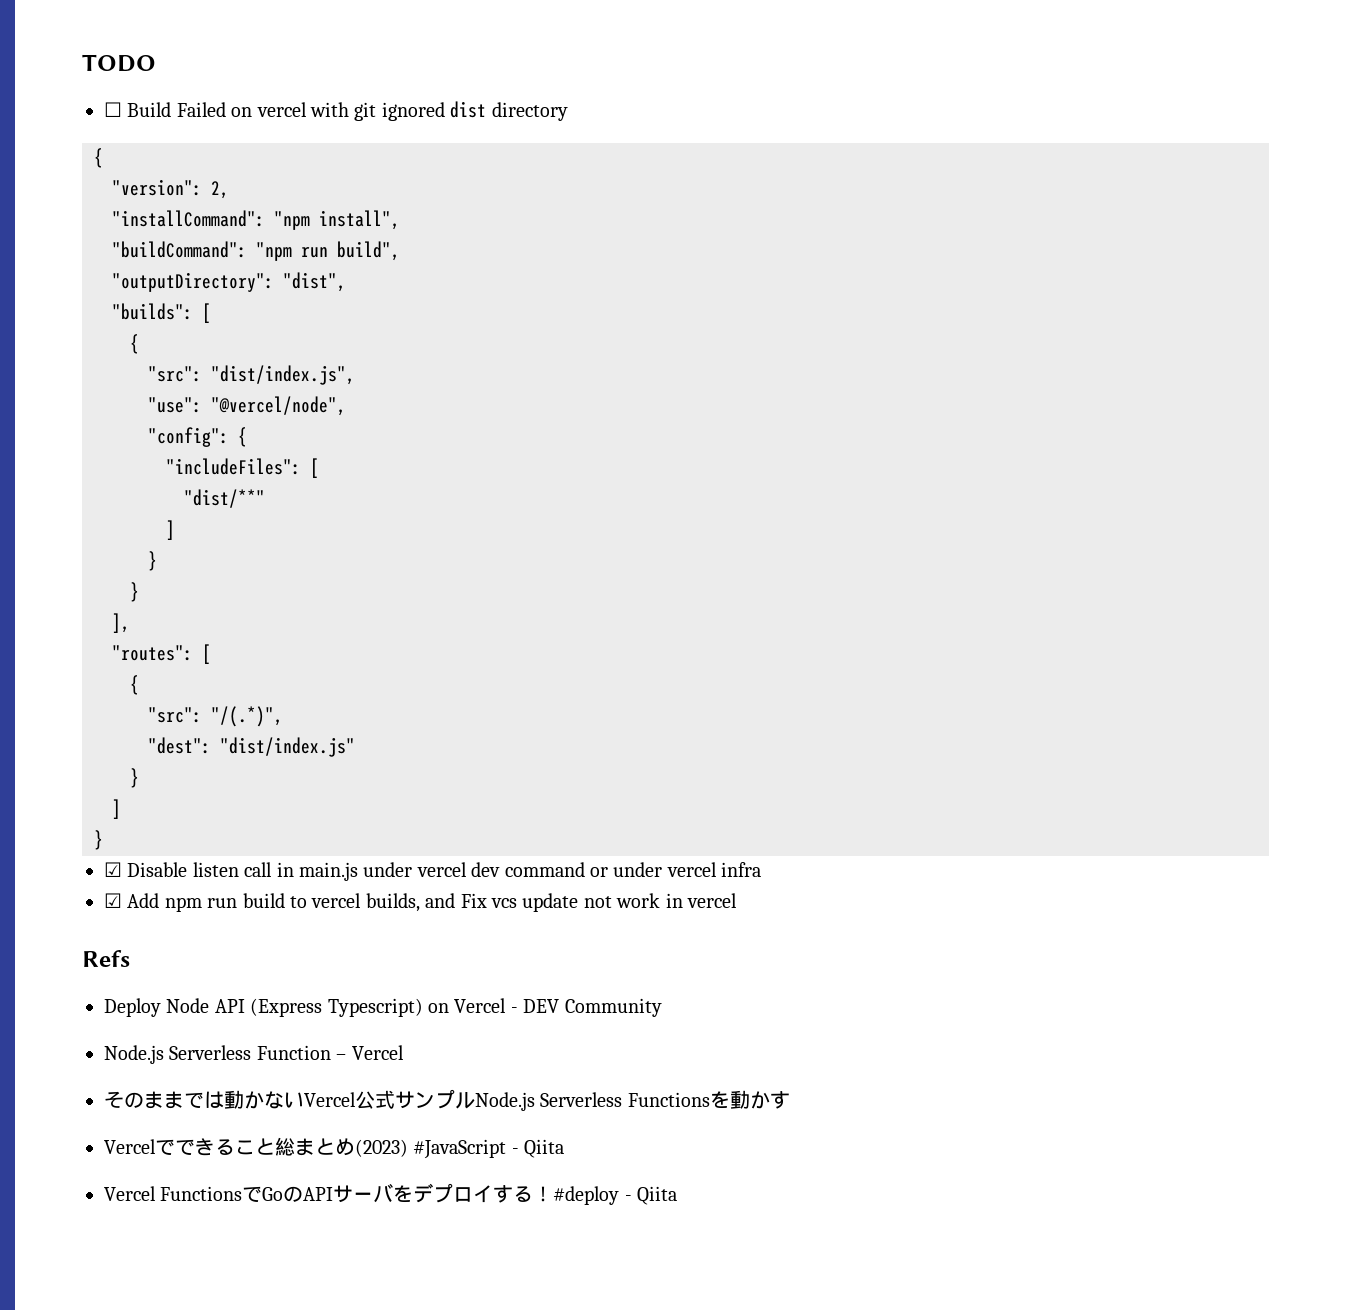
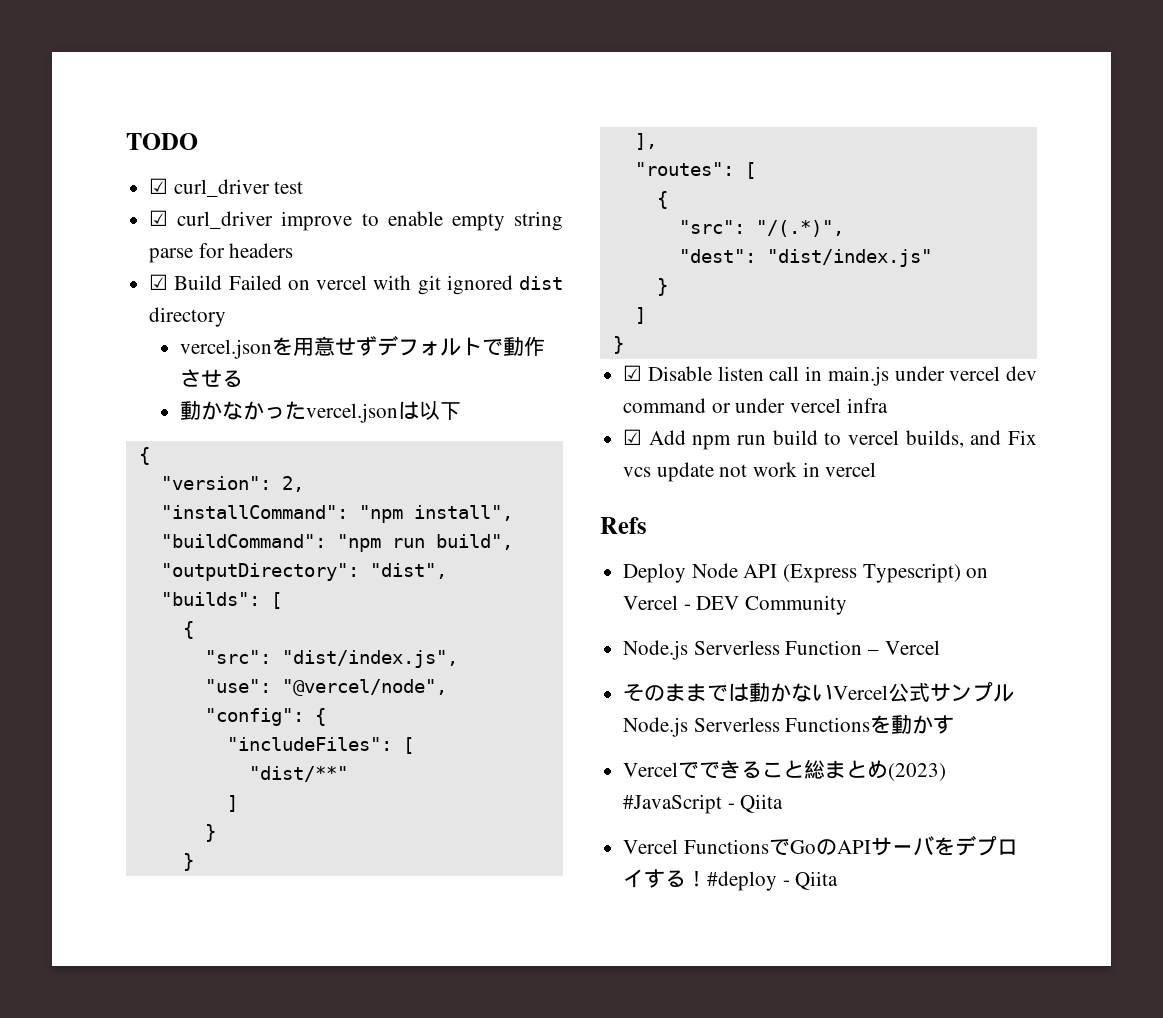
[104,102,122,117] ☐ -> [149,178,304,197] [149,210,563,231] [149,243,294,263] [149,274,169,290] ☑ curl_driver test // ☑ curl_driver improve to enable empty string parse for headers // ☑
(568, 111) none -> [180,335,546,359] [180,369,244,387] [180,401,462,423] // vercel.jsonを用意せずデフォルトで動作させる // 動かなかったvercel.jsonは以下

